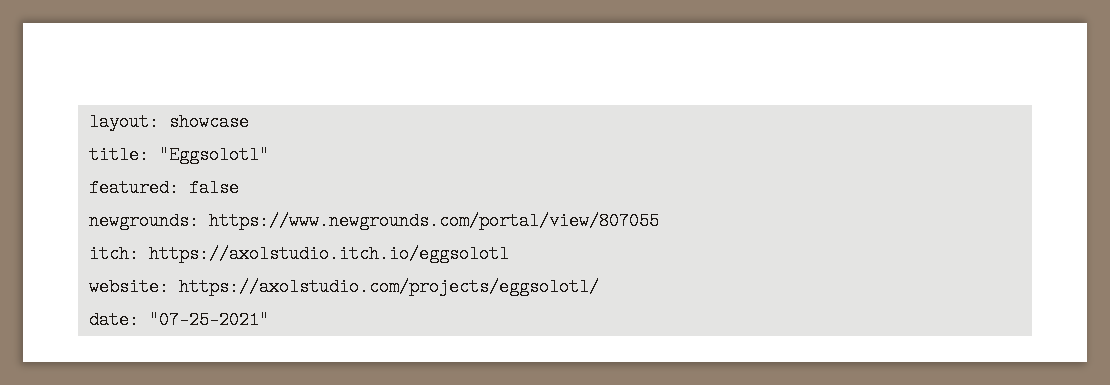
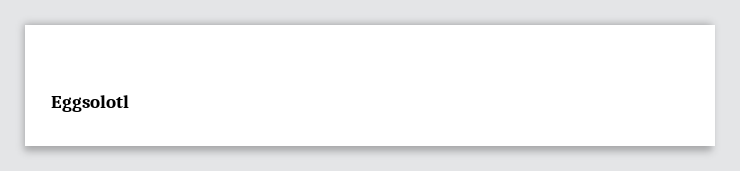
[88,113,249,131] [88,146,269,164] [88,179,239,197] [88,212,659,230] [88,245,509,263] [88,278,599,296] [88,311,269,329] layout: showcase // title: "Eggsolotl" // featured: false // newgrounds: https://www.newgrounds.com/portal/view/807055 // itch: https://axolstudio.itch.io/eggsolotl // website: https://axolstudio.com/projects/eggsolotl/ // date: "07-25-2021" -> [51,95,129,112] Eggsolotl

